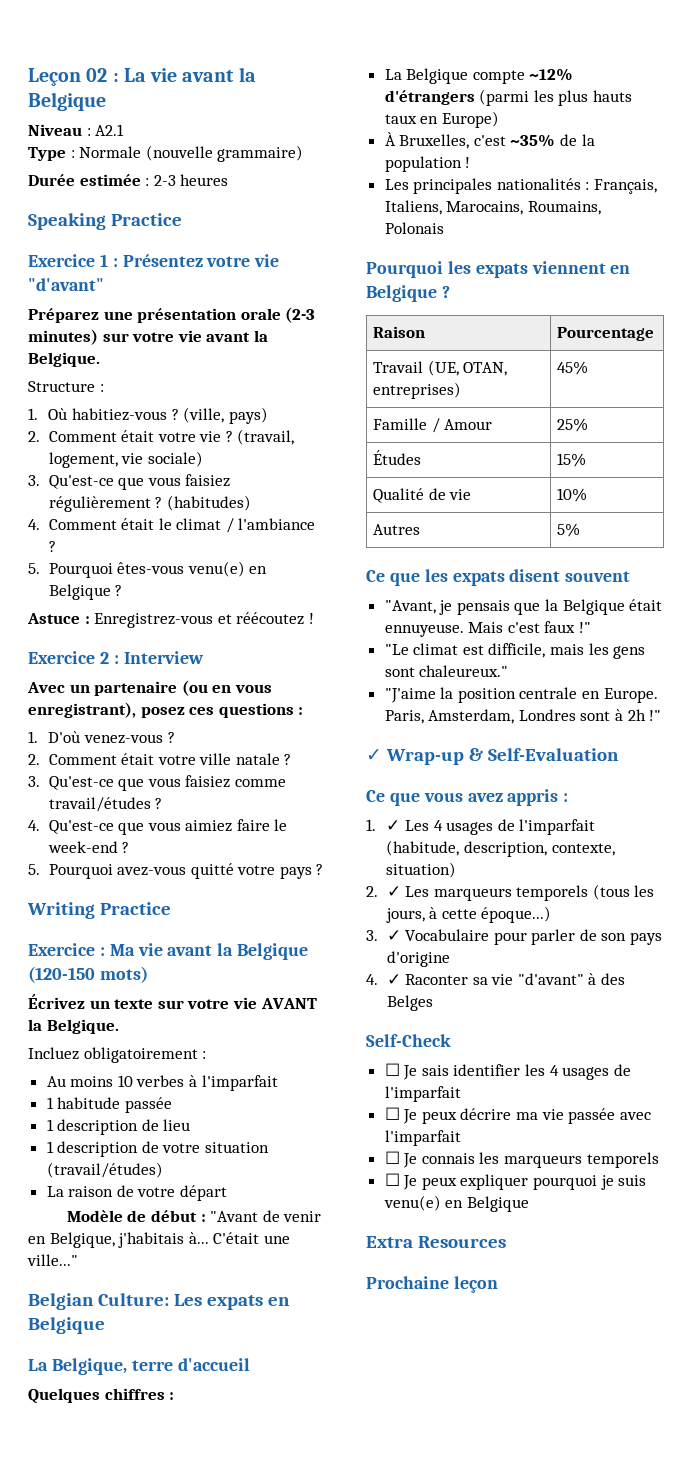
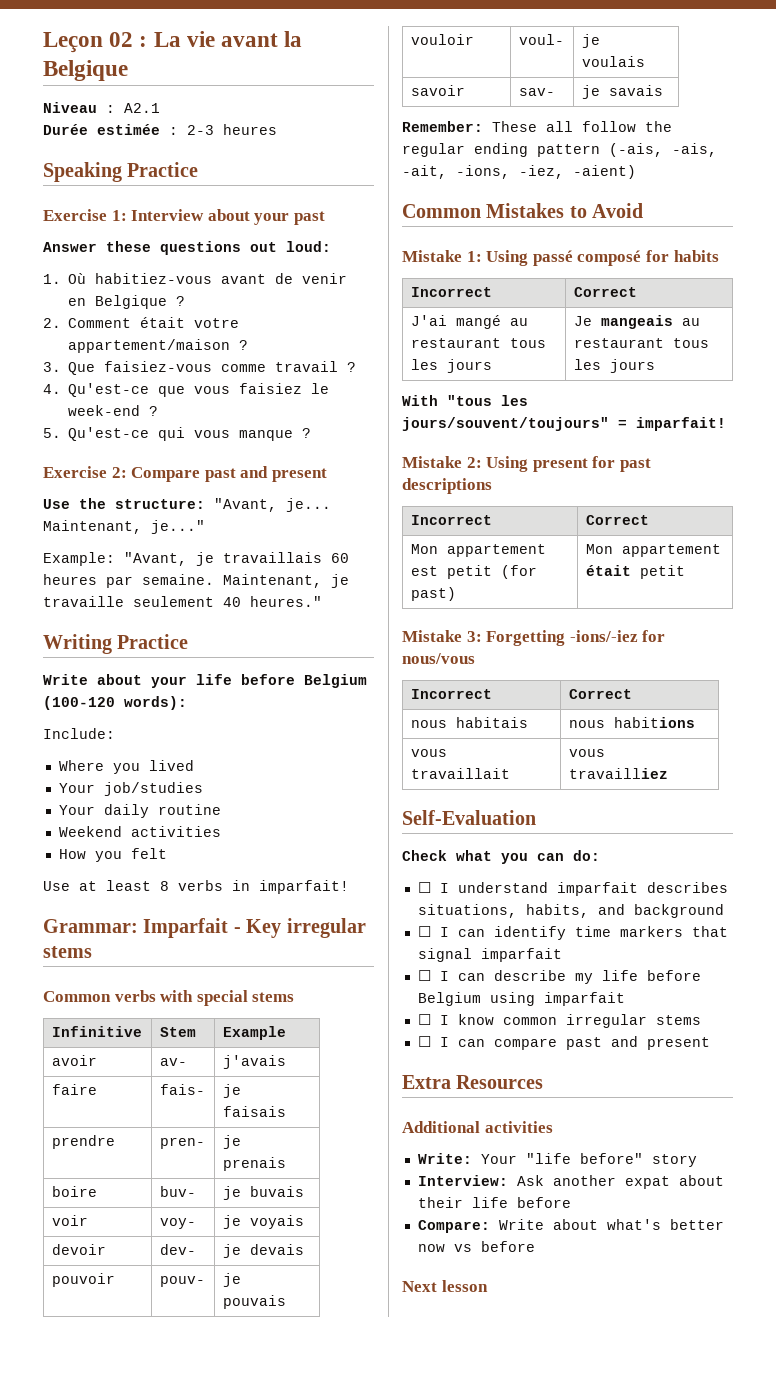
[28,145,304,162] // Type : Normale (nouvelle grammaire) -> (160, 108) none
[28,254,280,267] [28,278,104,291] [28,307,316,323] [28,329,268,345] [28,352,100,367] [28,381,104,392] [28,407,268,424] [28,429,295,445] [48,451,203,468] [28,474,231,490] [48,495,251,512] [28,518,316,533] [48,541,56,552] [28,561,268,578] [48,584,123,600] [27,612,314,628] [28,651,204,664] [27,680,272,696] [28,702,304,718] [28,731,175,744] [28,753,292,765] [28,775,286,791] [48,797,163,812] [28,819,288,835] [47,841,130,853] [28,863,324,879] [27,902,171,919] [28,943,309,960] [28,966,148,983] [28,994,317,1009] [28,1019,119,1034] [28,1047,207,1063] [46,1075,278,1091] [46,1097,172,1113] [46,1119,191,1135] [46,1141,270,1157] [46,1162,163,1178] [46,1185,228,1201] [66,1210,322,1222] [28,1232,290,1248] [27,1254,78,1266] [28,1293,290,1310] [28,1317,105,1334] [28,1358,250,1375] [28,1388,175,1404] [384,68,574,84] [384,89,633,106] [384,111,499,128] [384,132,595,149] [384,156,471,172] [384,178,658,194] [384,200,601,215] [384,222,444,234] [366,261,631,278] [366,285,450,302] [373,326,426,338] [557,327,655,341] [373,360,508,376] [373,382,462,399] [557,361,589,375] [373,418,493,433] [557,418,589,432] [373,450,422,465] [557,453,587,467] [373,488,472,503] [557,488,588,502] [373,524,421,535] [557,523,581,537] [366,569,631,586] [384,599,663,615] [384,621,592,637] [384,643,646,659] [384,665,509,677] [384,687,658,703] [384,709,662,724] [366,748,619,765] [366,789,569,806] [366,819,596,835] [386,840,615,857] [386,862,457,878] [366,884,655,901] [385,906,552,923] [366,929,663,945] [386,951,450,967] [366,973,626,985] [386,995,433,1011] [366,1034,451,1047] [384,1063,631,1080] [384,1086,461,1102] [384,1107,651,1124] [384,1130,461,1146] [384,1151,659,1168] [384,1173,647,1190] [383,1195,529,1212] [366,1236,506,1248] [366,1276,498,1293] Exercice 1 : Présentez votre vie "d'avant" // Préparez une présentation orale (2-3 minutes) sur votre vie avant la Belgique. // Structure : // 1. Où habitiez-vous ? (ville, pays) // 2. Comment était votre vie ? (travail, logement, vie sociale) // 3. Qu'est-ce que vous faisiez régulièrement ? (habitudes) // 4. Comment était le climat / l'ambiance ? // 5. Pourquoi êtes-vous venu(e) en Belgique ? // Astuce : Enregistrez-vous et réécoutez ! // Exercice 2 : Interview // Avec un partenaire (ou en vous enregistrant), posez ces questions : // 1. D'où venez-vous ? // 2. Comment était votre ville natale ? // 3. Qu'est-ce que vous faisiez comme travail/études ? // 4. Qu'est-ce que vous aimiez faire le week-end ? // 5. Pourquoi avez-vous quitté votre pays ? // Writing Practice // Exercice : Ma vie avant la Belgique (120-150 mots) // Écrivez un texte sur votre vie AVANT la Belgique. // Incluez obligatoirement : // Au moins 10 verbes à l'imparfait // 1 habitude passée // 1 description de lieu // 1 description de votre situation (travail/études) // La raison de votre départ // Modèle de début : "Avant de venir en Belgique, j'habitais à... C'était une ville..." // Belgian Culture: Les expats en Belgique // La Belgique, terre d'accueil // Quelques chiffres : // La Belgique compte ~12% d'étrangers (parmi les plus hauts taux en Europe) // À Bruxelles, c'est ~35% de la population ! // Les principales nationalités : Français, Italiens, Marocains, Roumains, Polonais // Pourquoi les expats viennent en Belgique ? // Raison | Pourcentage // Travail (UE, OTAN, entreprises) | 45% // Famille / Amour | 25% // Études | 15% // Qualité de vie | 10% // Autres | 5% // Ce que les expats disent souvent // "Avant, je pensais que la Belgique était ennuyeuse. Mais c'est faux !" // "Le climat est difficile, mais les gens sont chaleureux." // "J'aime la position centrale en Europe. Paris, Amsterdam, Londres sont à 2h !" // ✓ Wrap-up & Self-Evaluation // Ce que vous avez appris : // 1. ✓ Les 4 usages de l'imparfait (habitude, description, contexte, situation) // 2. ✓ Les marqueurs temporels (tous les jours, à cette époque...) // 3. ✓ Vocabulaire pour parler de son pays d'origine // 4. ✓ Raconter sa vie "d'avant" à des Belges // Self-Check // ☐ Je sais identifier les 4 usages de l'imparfait // ☐ Je peux décrire ma vie passée avec l'imparfait // ☐ Je connais les marqueurs temporels // ☐ Je peux expliquer pourquoi je suis venu(e) en Belgique // Extra Resources // Prochaine leçon -> [43,209,325,225] [43,241,331,255] [43,273,348,284] [68,295,186,309] [43,317,240,328] [68,339,249,353] [43,361,357,375] [43,383,330,397] [68,405,159,416] [43,427,312,441] [43,466,327,482] [43,498,331,512] [43,520,205,534] [43,552,349,566] [43,574,349,588] [43,596,322,607] [43,634,189,654] [43,674,367,688] [43,696,187,710] [43,728,115,739] [58,760,194,774] [58,782,203,796] [58,804,221,818] [58,826,221,837] [58,848,167,862] [43,880,349,894] [43,918,366,938] [43,946,92,958] [43,990,295,1006] [51,1026,142,1037] [159,1027,196,1037] [222,1026,286,1040] [51,1055,97,1066] [159,1058,187,1066] [222,1055,286,1069] [51,1084,97,1095] [159,1084,205,1095] [222,1084,241,1098] [222,1106,286,1117] [51,1135,115,1149] [159,1137,205,1149] [222,1135,241,1149] [222,1157,286,1171] [51,1186,97,1197] [159,1186,196,1197] [222,1186,304,1200] [51,1215,88,1226] [159,1218,196,1229] [222,1215,304,1229] [51,1244,106,1255] [159,1244,196,1255] [222,1244,304,1258] [51,1273,115,1287] [159,1276,205,1287] [222,1273,241,1287] [222,1295,286,1309] [410,34,474,45] [518,34,564,45] [581,34,600,48] [581,56,645,67] [410,85,465,96] [518,88,555,96] [581,85,663,99] [402,121,672,132] [402,143,717,157] [402,165,636,179] [402,203,644,218] [402,250,719,266] [410,287,492,297] [573,287,637,297] [410,315,528,329] [410,338,546,348] [410,359,492,373] [573,315,700,329] [573,338,709,348] [573,359,655,373] [402,395,528,406] [402,417,726,431] [402,456,651,472] [402,478,492,494] [410,515,492,525] [585,515,649,525] [410,544,546,557] [410,565,537,579] [410,587,456,601] [585,544,721,557] [585,565,685,579] [402,630,666,646] [402,653,475,664] [410,689,492,699] [568,689,632,699] [410,717,528,728] [568,717,695,728] [410,749,447,757] [410,768,510,779] [568,749,605,757] [568,768,668,779] [402,810,536,825] [402,850,600,864] [417,882,728,896] [417,904,724,918] [417,926,728,940] [417,948,562,962] [417,970,701,984] [417,992,625,1006] [417,1014,701,1028] [417,1036,710,1050] [402,1075,544,1089] [402,1121,553,1133] [417,1153,697,1167] [417,1175,724,1189] [417,1197,571,1208] [417,1219,724,1233] [417,1241,535,1252] [402,1280,488,1292] Exercise 1: Interview about your past // Answer these questions out loud: // 1. Où habitiez-vous avant de venir en Belgique ? // 2. Comment était votre appartement/maison ? // 3. Que faisiez-vous comme travail ? // 4. Qu'est-ce que vous faisiez le week-end ? // 5. Qu'est-ce qui vous manque ? // Exercise 2: Compare past and present // Use the structure: "Avant, je... Maintenant, je..." // Example: "Avant, je travaillais 60 heures par semaine. Maintenant, je travaille seulement 40 heures." // Writing Practice // Write about your life before Belgium (100-120 words): // Include: // Where you lived // Your job/studies // Your daily routine // Weekend activities // How you felt // Use at least 8 verbs in imparfait! // Grammar: Imparfait - Key irregular stems // Common verbs with special stems // Infinitive | Stem | Example // avoir | av- | j'avais // faire | fais- | je faisais // prendre | pren- | je prenais // boire | buv- | je buvais // voir | voy- | je voyais // devoir | dev- | je devais // pouvoir | pouv- | je pouvais // vouloir | voul- | je voulais // savoir | sav- | je savais // Remember: These all follow the regular ending pattern (-ais, -ais, -ait, -ions, -iez, -aient) // Common Mistakes to Avoid // Mistake 1: Using passé composé for habits // Incorrect | Correct // J'ai mangé au restaurant tous les jours | Je mangeais au restaurant tous les jours // With "tous les jours/souvent/toujours" = imparfait! // Mistake 2: Using present for past descriptions // Incorrect | Correct // Mon appartement est petit (for past) | Mon appartement était petit // Mistake 3: Forgetting -ions/-iez for nous/vous // Incorrect | Correct // nous habitais | nous habitions // vous travaillait | vous travailliez // Self-Evaluation // Check what you can do: // ☐ I understand imparfait describes situations, habits, and background // ☐ I can identify time markers that signal imparfait // ☐ I can describe my life before Belgium using imparfait // ☐ I know common irregular stems // ☐ I can compare past and present // Extra Resources // Additional activities // Write: Your "life before" story // Interview: Ask another expat about their life before // Compare: Write about what's better now vs before // Next lesson

